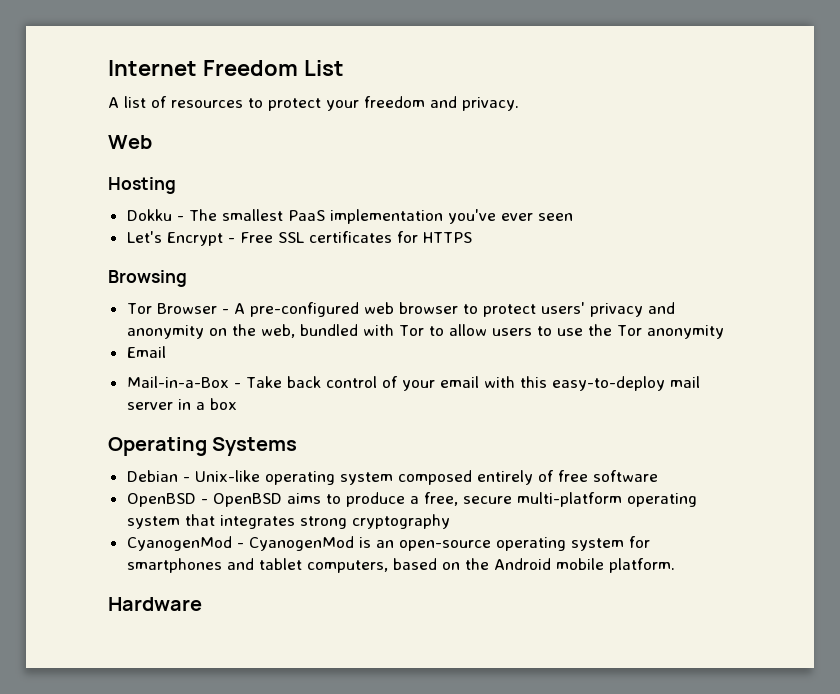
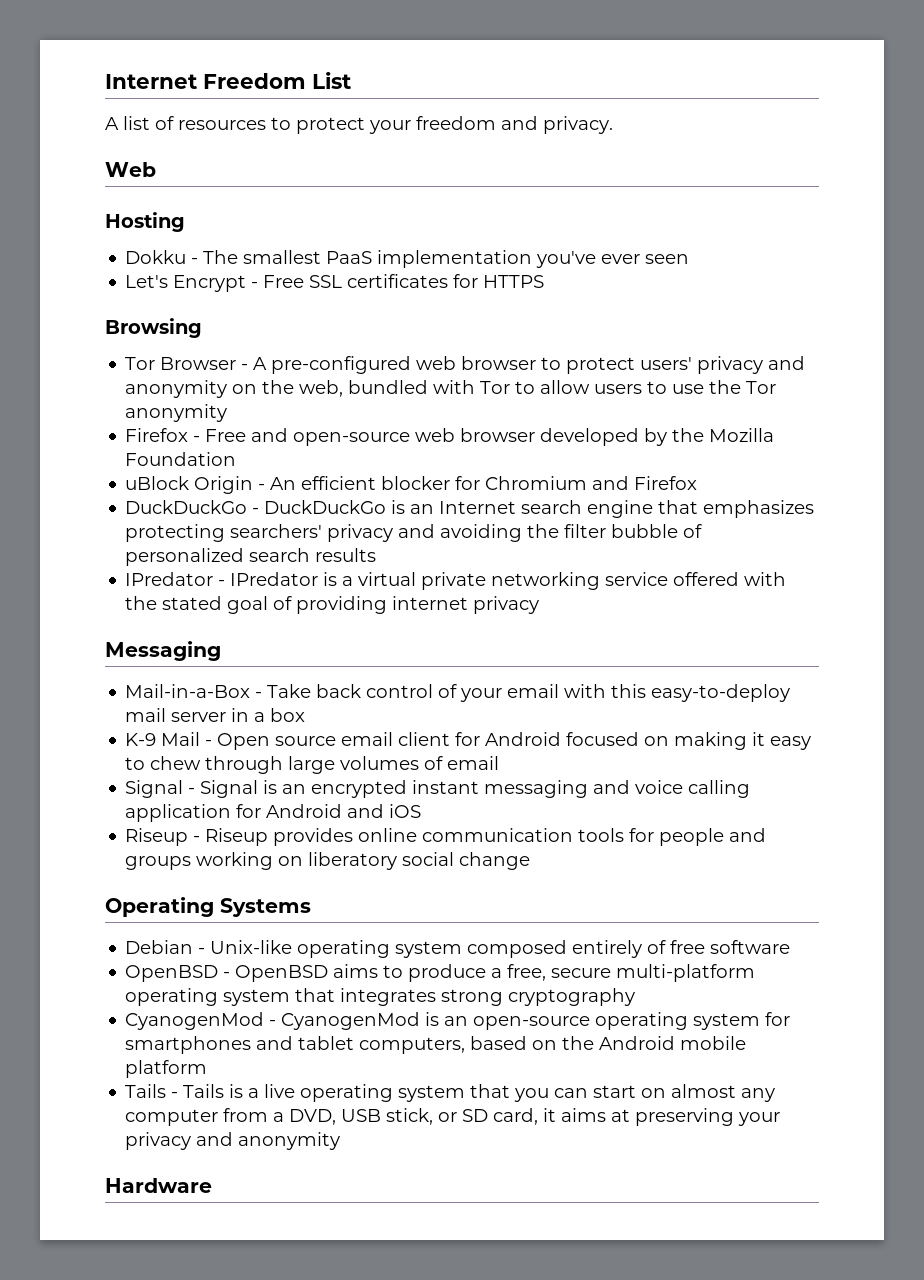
[126,346,166,358] Email -> [125,428,775,446] [125,452,237,466] [125,476,698,494] [125,500,815,518] [125,524,703,542] [125,548,377,566] [125,572,787,590] [125,596,540,614] [105,641,221,661] Firefox - Free and open-source web browser developed by the Mozilla Foundation // uBlock Origin - An efficient blocker for Chromium and Firefox // DuckDuckGo - DuckDuckGo is an Internet search engine that emphasizes protecting searchers' privacy and avoiding the filter bubble of personalized search results // IPredator - IPredator is a virtual private networking service offered with the stated goal of providing internet privacy // Messaging
(237, 404) none -> [125,732,812,750] [125,756,500,774] [125,780,751,798] [125,804,422,822] [125,828,767,846] [125,852,531,870] // K-9 Mail - Open source email client for Android focused on making it easy to chew through large volumes of email // Signal - Signal is an encrypted instant messaging and voice calling application for Android and iOS // Riseup - Riseup provides online communication tools for people and groups working on liberatory social change
[608,558,675,573] platform. -> [125,1060,208,1078] [125,1084,776,1102] [125,1108,781,1126] [125,1132,341,1150] platform // Tails - Tails is a live operating system that you can start on almost any computer from a DVD, USB stick, or SD card, it aims at preserving your privacy and anonymity

